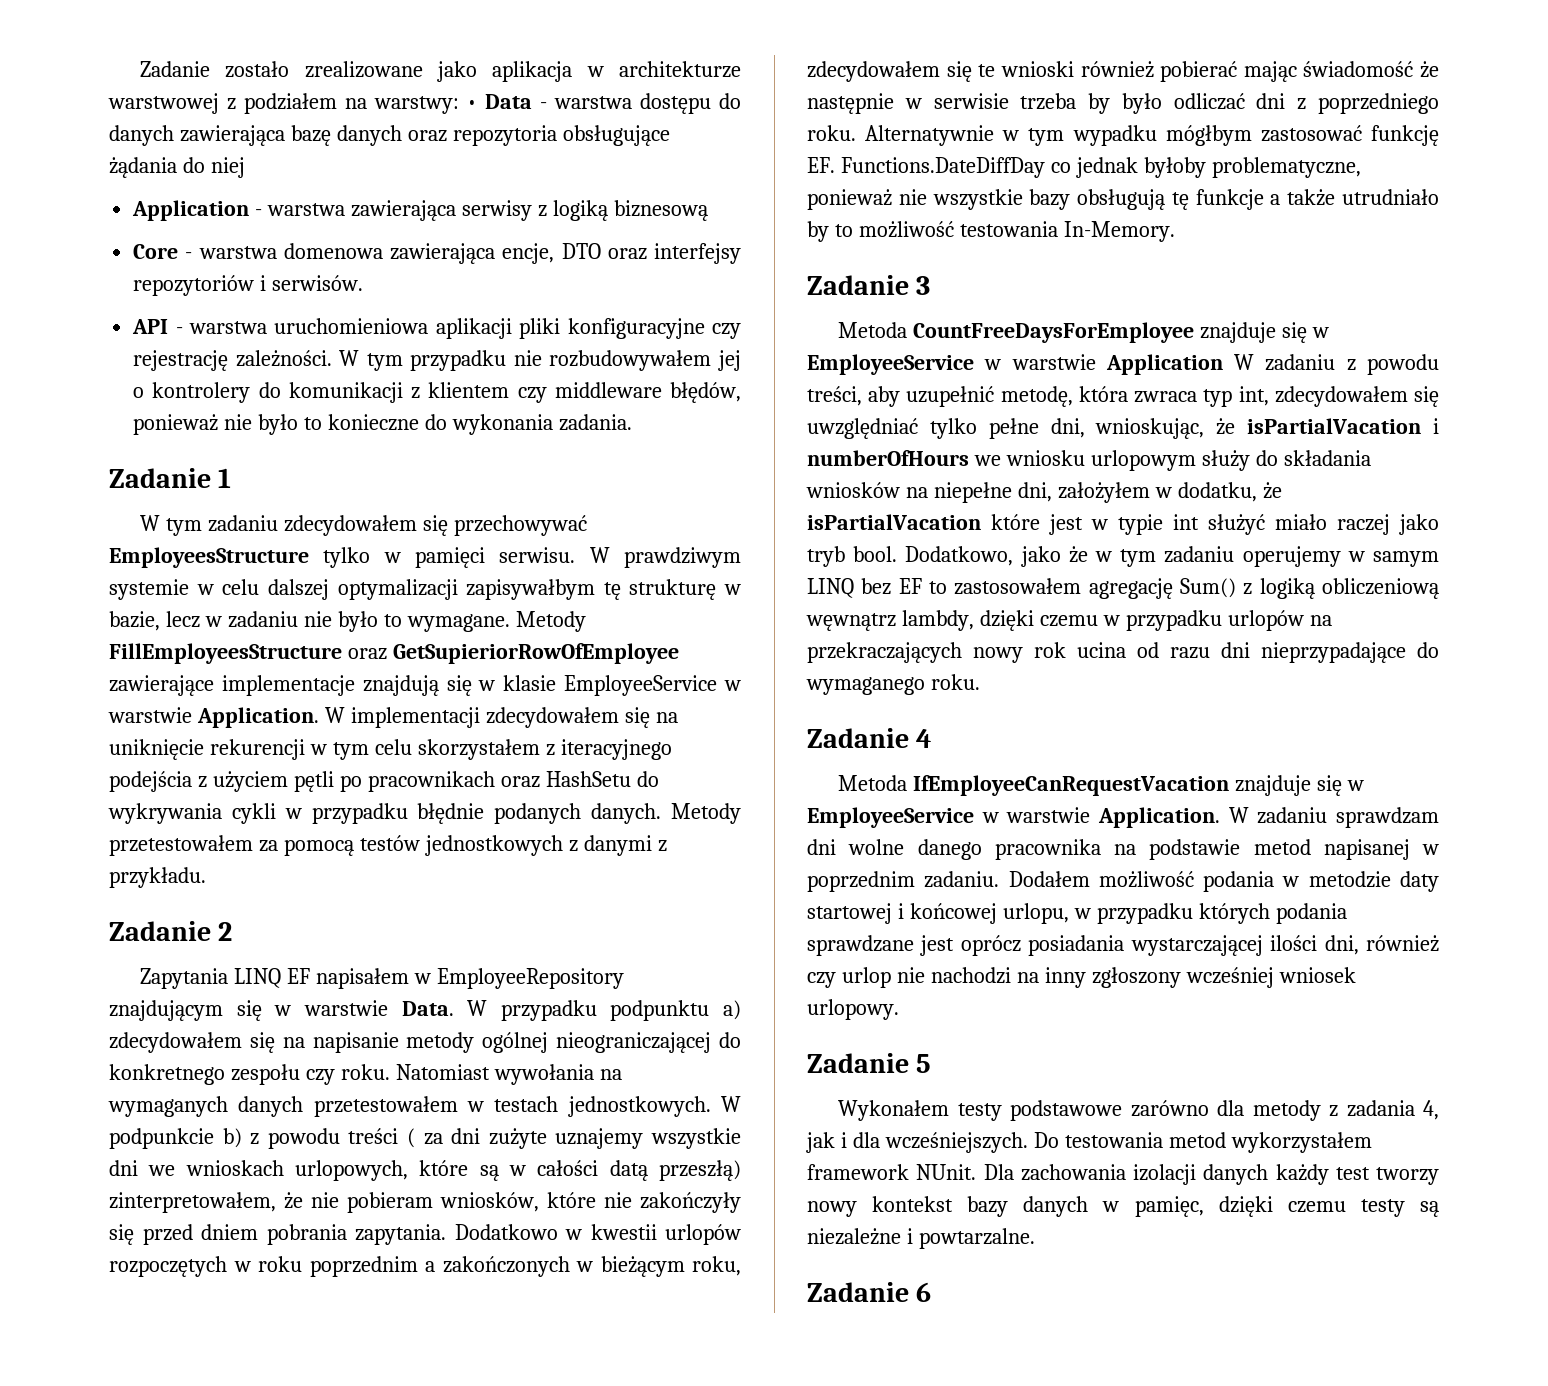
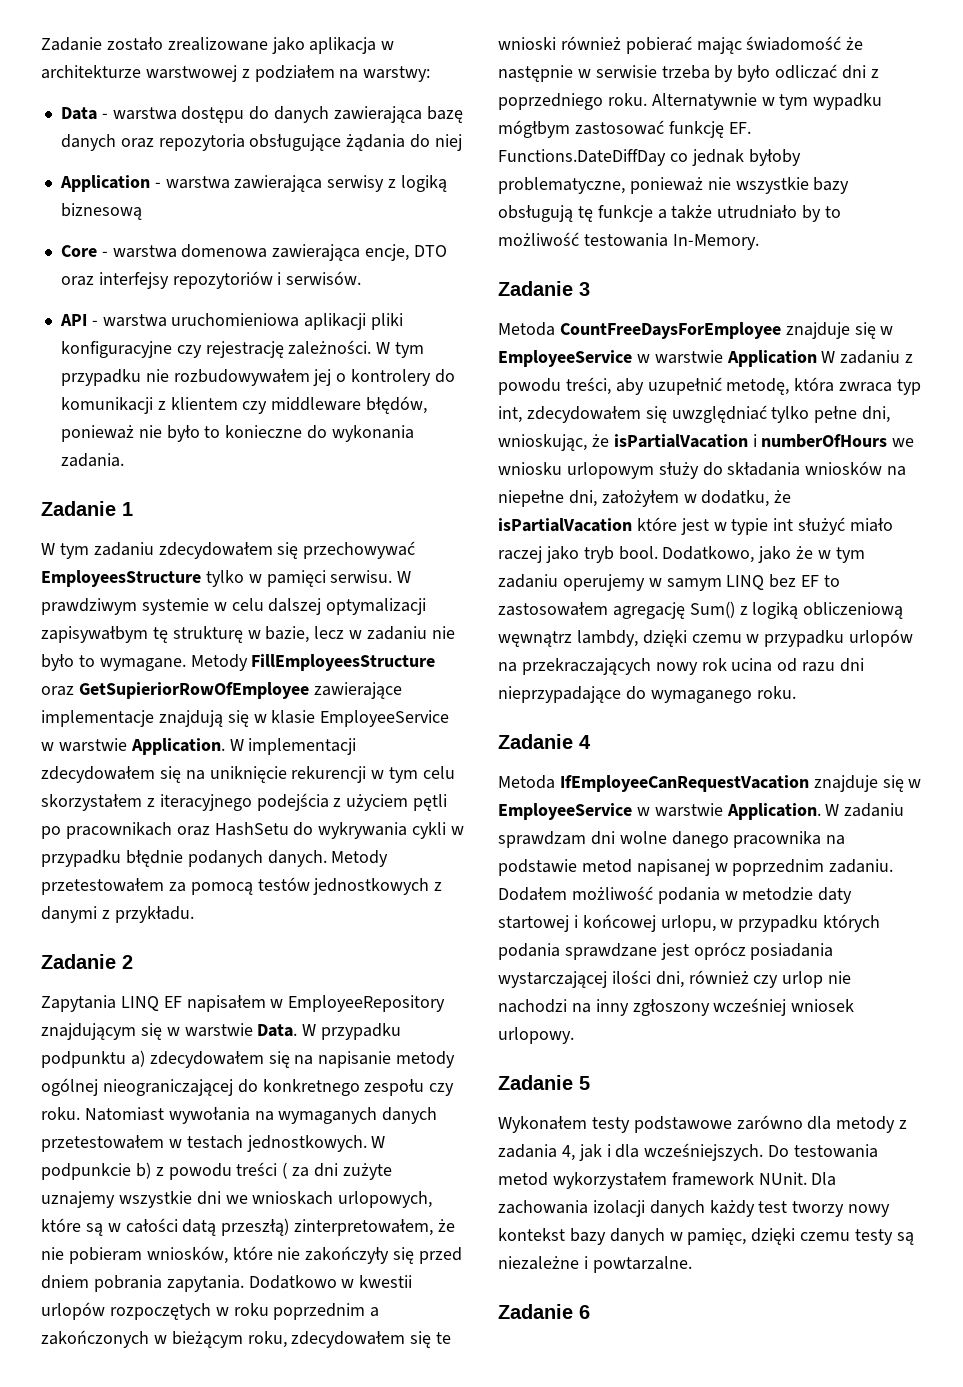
[467,100,477,109] • -> (431, 74) //

